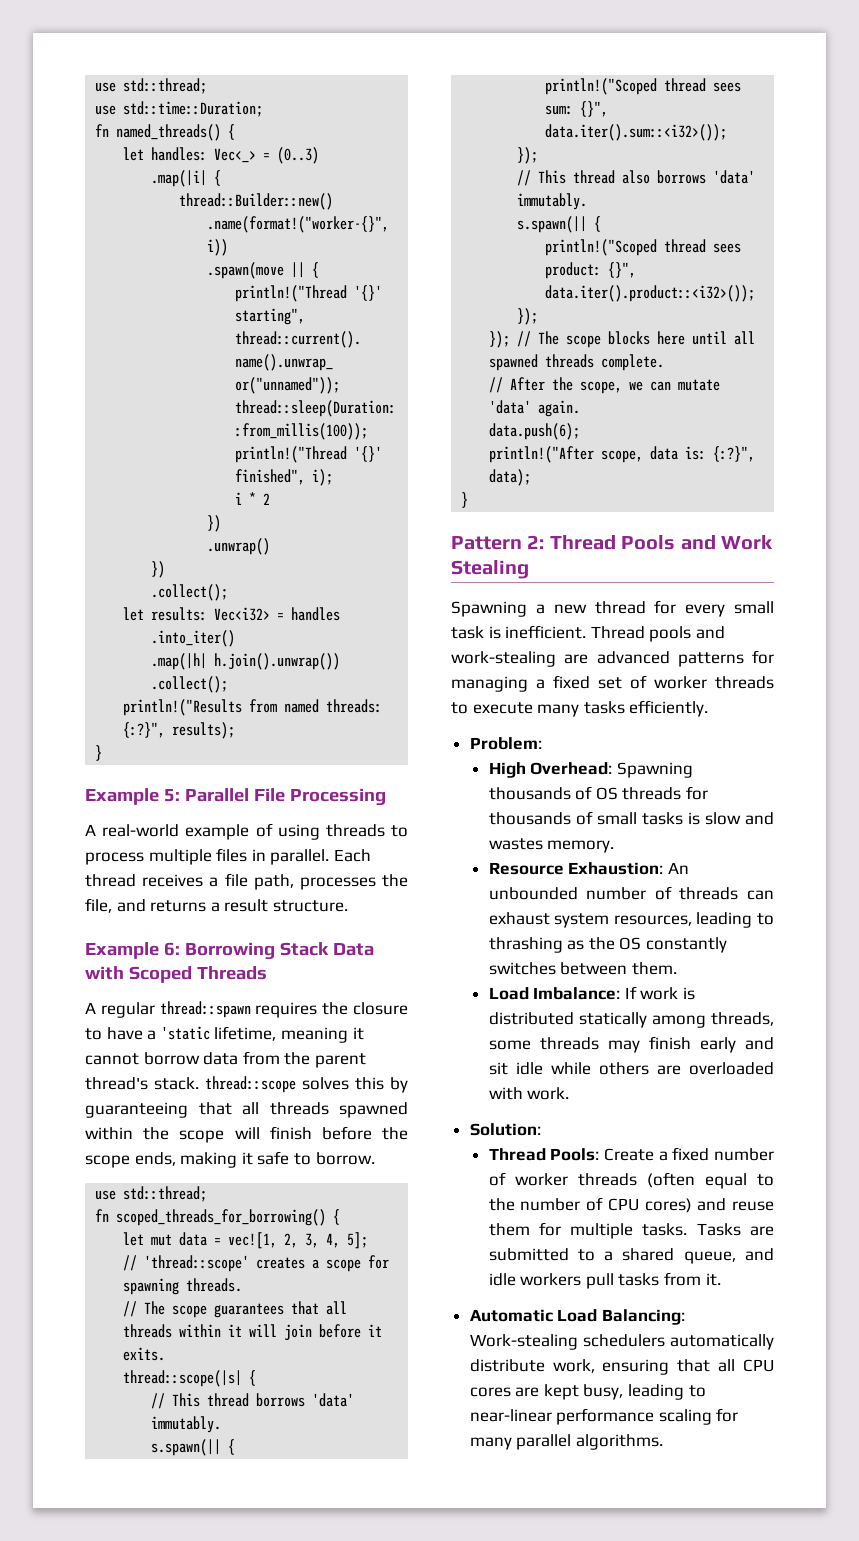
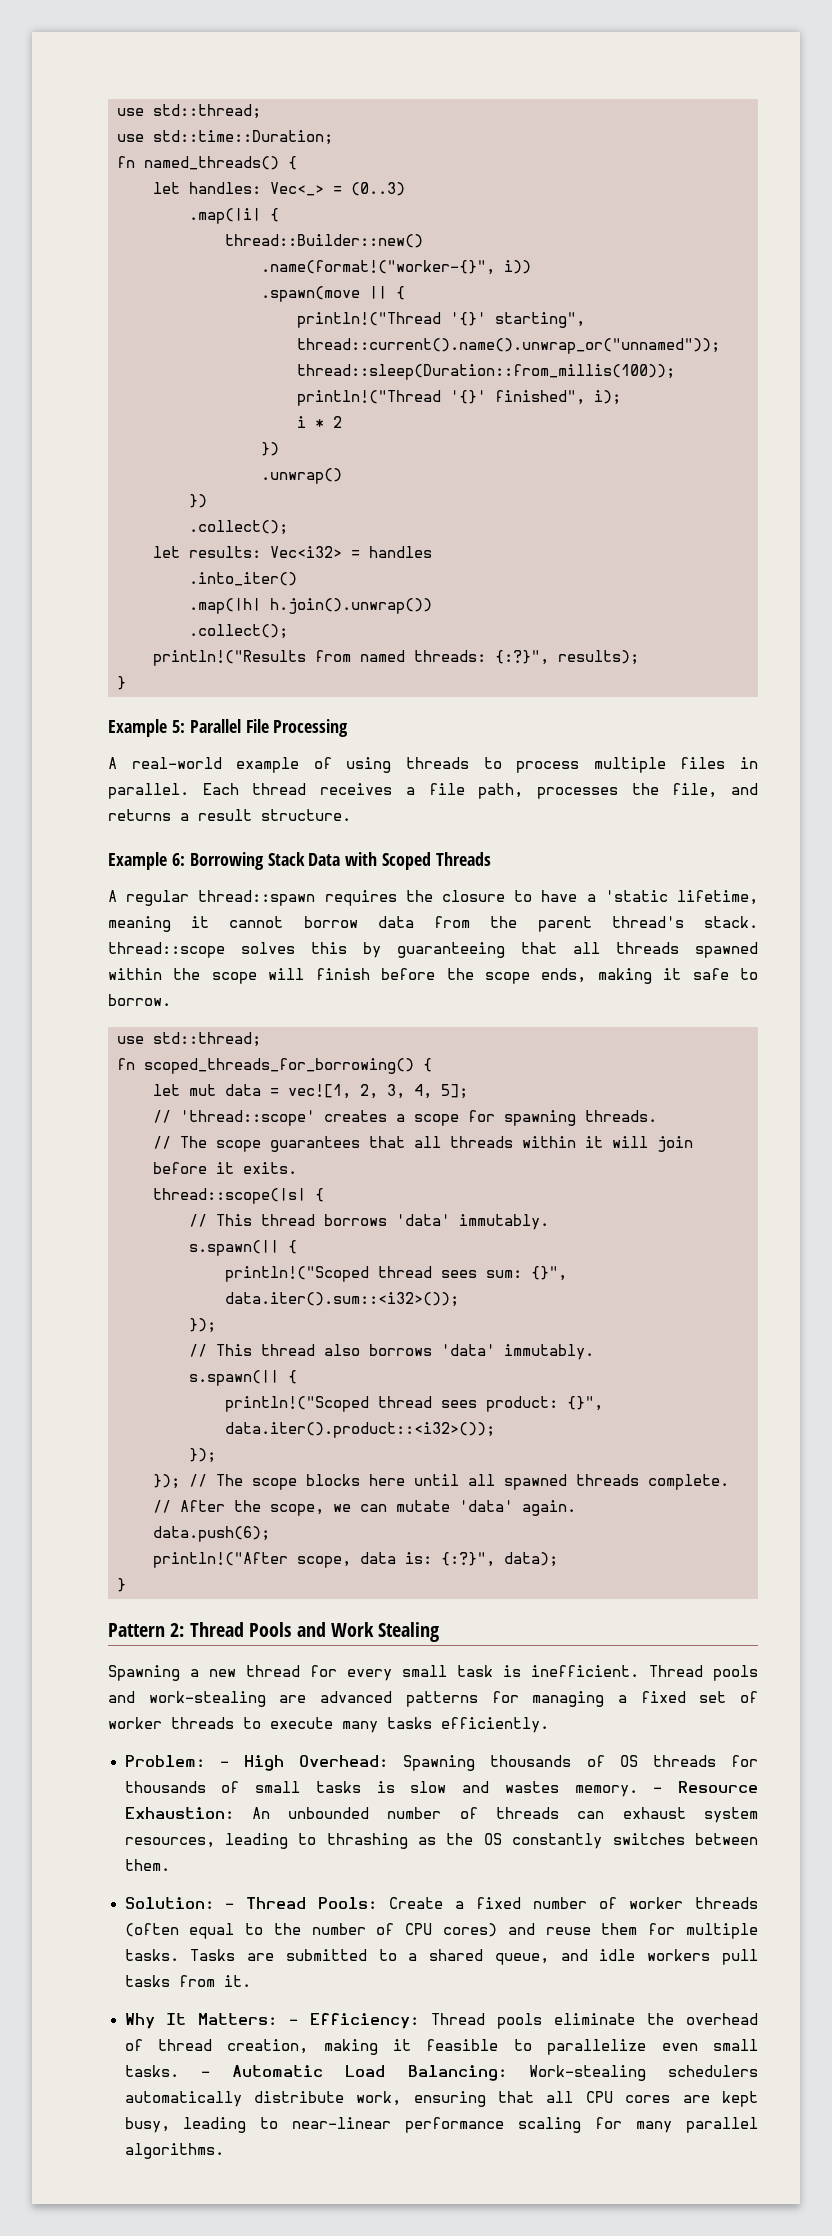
(542, 743) // -> [219,1761,229,1767] -
(615, 846) // -> [653,1787,663,1793] -
[488,986,695,1000] [488,1012,774,1028] [488,1036,774,1053] [488,1062,774,1075] [488,1087,570,1100] // Load Imbalance: If work is distributed statically among threads, some threads may finish early and sit idle while others are overloaded with work. -> (170, 1865) none
(541, 1129) // -> [225,1903,235,1909] -
(721, 1279) none -> [124,2013,759,2029] [124,2039,759,2055] [124,2065,210,2077] Why It Matters: - Efficiency: Thread pools eliminate the overhead of thread creation, making it feasible to parallelize even small tasks. -

